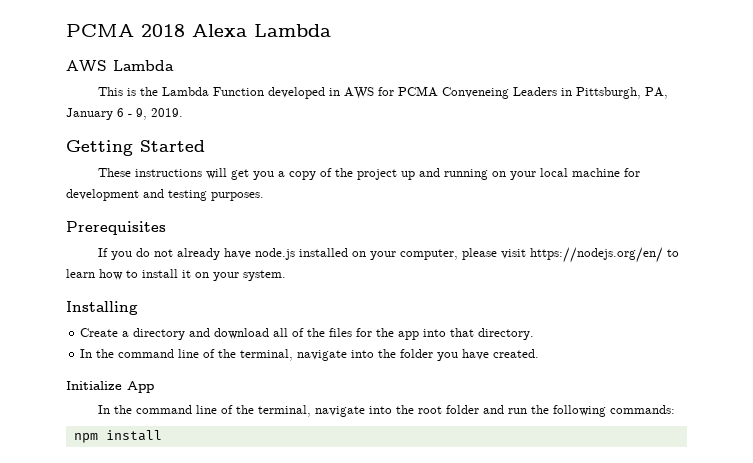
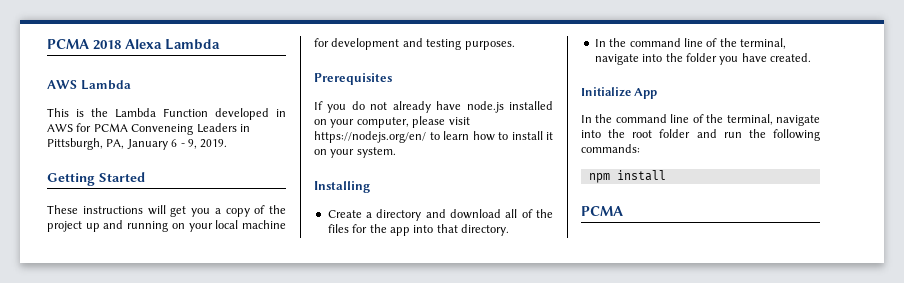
(162, 435) none -> [581,206,623,216] // PCMA

